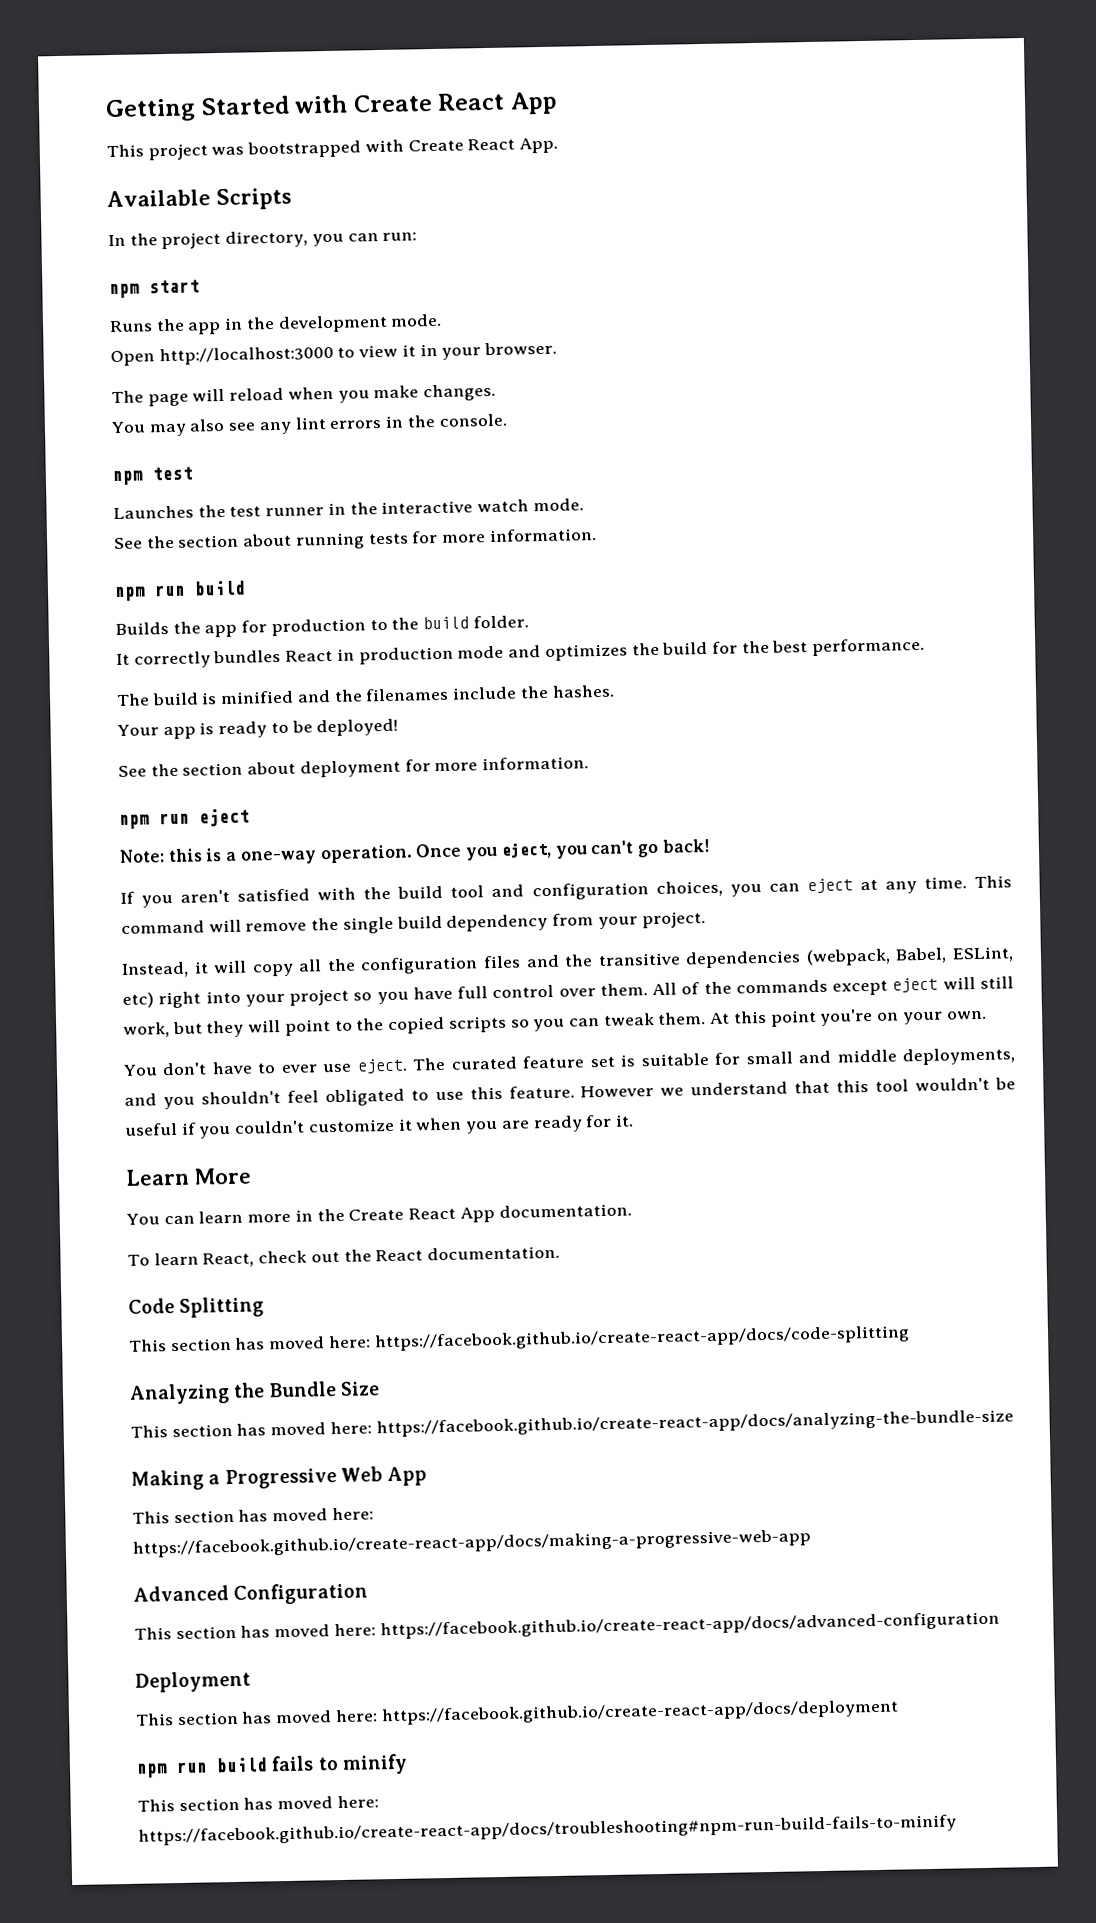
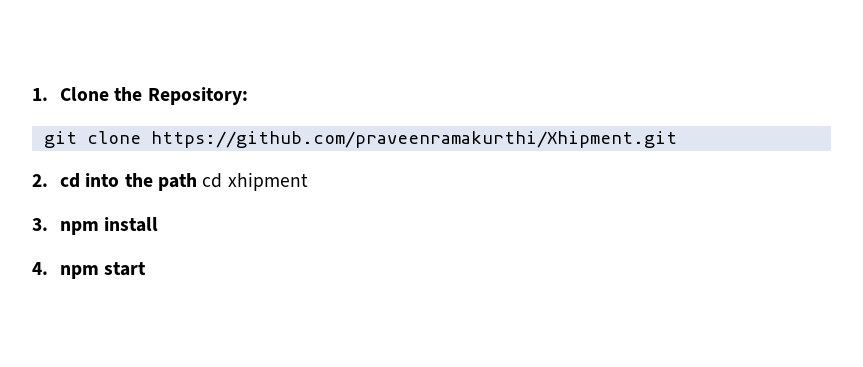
[105,91,559,123] [106,137,559,161] [107,187,292,211] [108,230,418,250] [109,279,200,299] [109,313,443,335] [110,341,558,367] [111,383,497,407] [111,413,507,437] [112,466,193,486] [113,498,584,520] [114,528,597,550] [114,580,246,602] [115,615,529,638] [116,637,926,669] [116,684,615,707] [117,718,399,740] [118,756,590,778] [119,808,250,829] [119,838,710,865] [120,875,1012,908] [121,911,706,934] [121,946,1014,978] [122,976,1015,1009] [123,1008,987,1038] [123,1047,1016,1076] [124,1077,1016,1110] [124,1114,634,1139] [125,1167,252,1186] [126,1203,632,1225] [127,1245,561,1268] [128,1296,265,1318] [128,1325,910,1352] [129,1381,380,1405] [130,1409,1014,1438] [131,1466,428,1491] [132,1507,374,1524] [132,1529,811,1558] [133,1582,369,1605] [134,1611,1000,1640] [135,1670,251,1693] [135,1699,899,1726] [136,1753,408,1778] [137,1795,379,1812] [138,1814,957,1846] Getting Started with Create React App // This project was bootstrapped with Create React App. // Available Scripts // In the project directory, you can run: // npm start // Runs the app in the development mode. // Open http://localhost:3000 to view it in your browser. // The page will reload when you make changes. // You may also see any lint errors in the console. // npm test // Launches the test runner in the interactive watch mode. // See the section about running tests for more information. // npm run build // Builds the app for production to the build folder. // It correctly bundles React in production mode and optimizes the build for the best performance. // The build is minified and the filenames include the hashes. // Your app is ready to be deployed! // See the section about deployment for more information. // npm run eject // Note: this is a one-way operation. Once you eject, you can't go back! // If you aren't satisfied with the build tool and configuration choices, you can eject at any time. This command will remove the single build dependency from your project. // Instead, it will copy all the configuration files and the transitive dependencies (webpack, Babel, ESLint, etc) right into your project so you have full control over them. All of the commands except eject will still work, but they will point to the copied scripts so you can tweak them. At this point you're on your own. // You don't have to ever use eject. The curated feature set is suitable for small and middle deployments, and you shouldn't feel obligated to use this feature. However we understand that this tool wouldn't be useful if you couldn't customize it when you are ready for it. // Learn More // You can learn more in the Create React App documentation. // To learn React, check out the React documentation. // Code Splitting // This section has moved here: https://facebook.github.io/create-react-app/docs/code-splitting // Analyzing the Bundle Size // This section has moved here: https://facebook.github.io/create-react-app/docs/analyzing-the-bundle-size // Making a Progressive Web App // This section has moved here: https://facebook.github.io/create-react-app/docs/making-a-progressive-web-app // Advanced Configuration // This section has moved here: https://facebook.github.io/create-react-app/docs/advanced-configuration // Deployment // This section has moved here: https://facebook.github.io/create-react-app/docs/deployment // npm run build fails to minify // This section has moved here: https://facebook.github.io/create-react-app/docs/troubleshooting#npm-run-build-fails-to-minify -> [32,87,248,105] [43,131,677,148] [32,172,308,191] [32,217,159,235] [32,262,147,279] 1. Clone the Repository: // git clone https://github.com/praveenramakurthi/Xhipment.git // 2. cd into the path cd xhipment // 3. npm install // 4. npm start

